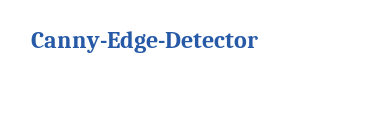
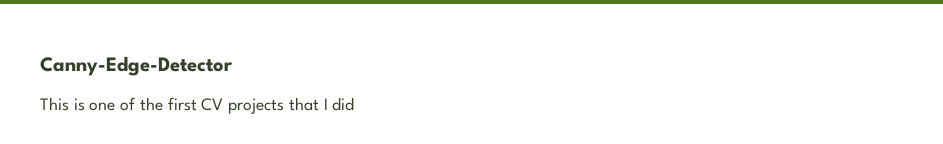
(258, 42) none -> [40,97,355,114] // This is one of the first CV projects that I did

